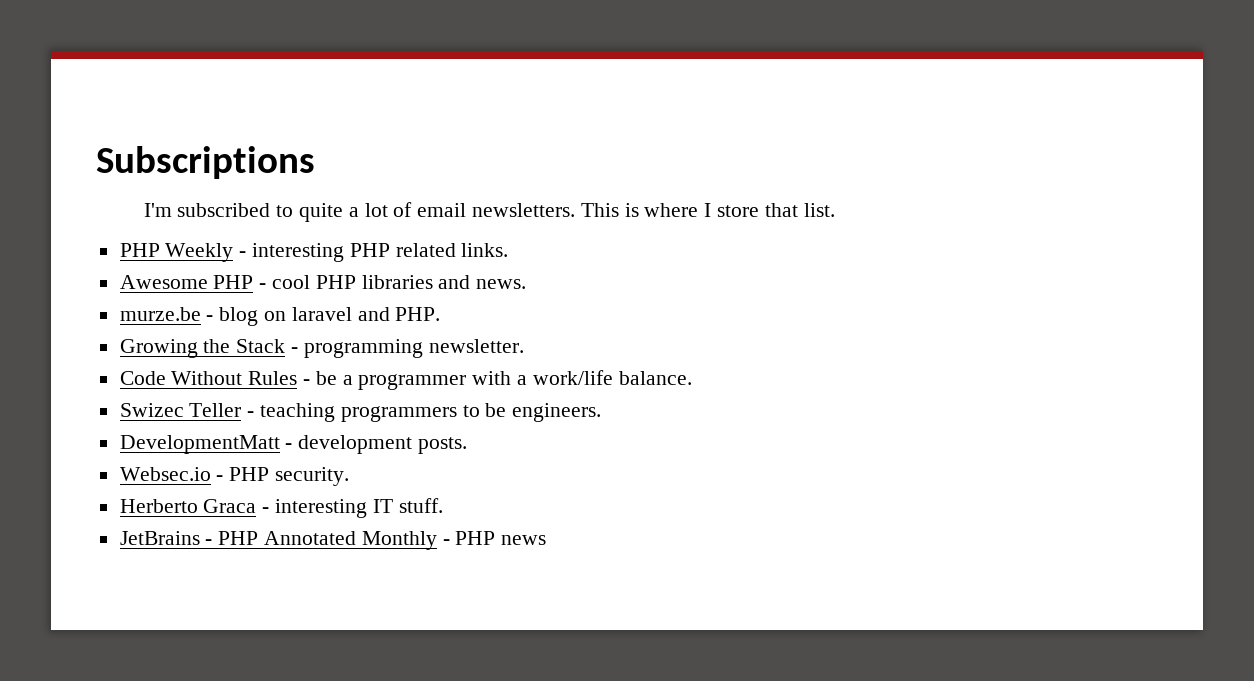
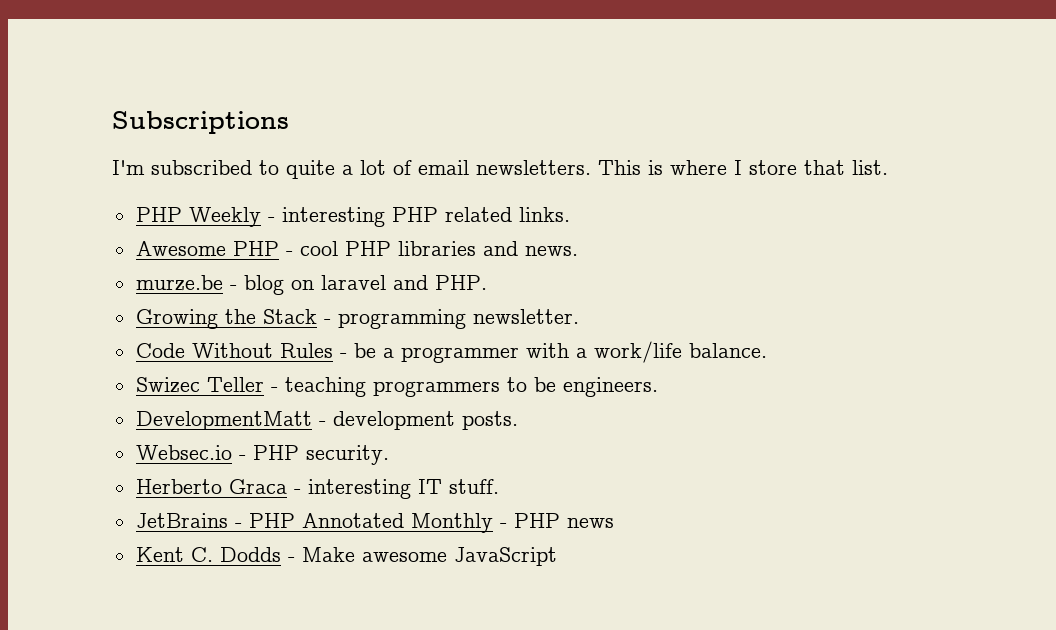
(547, 540) none -> [135,547,557,566] // Kent C. Dodds - Make awesome JavaScript

